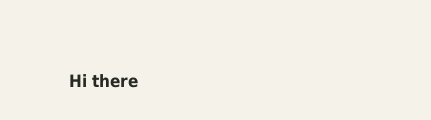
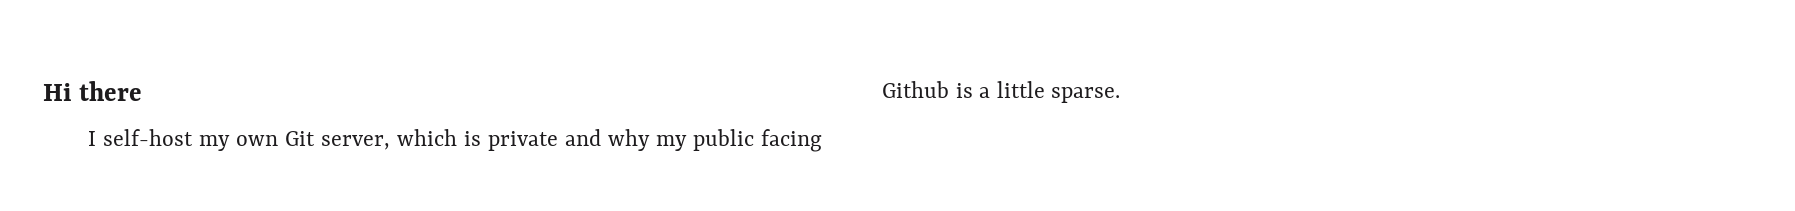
(138, 81) none -> [87,129,822,152] [882,81,1121,103] // I self-host my own Git server, which is private and why my public facing Github is a little sparse.

